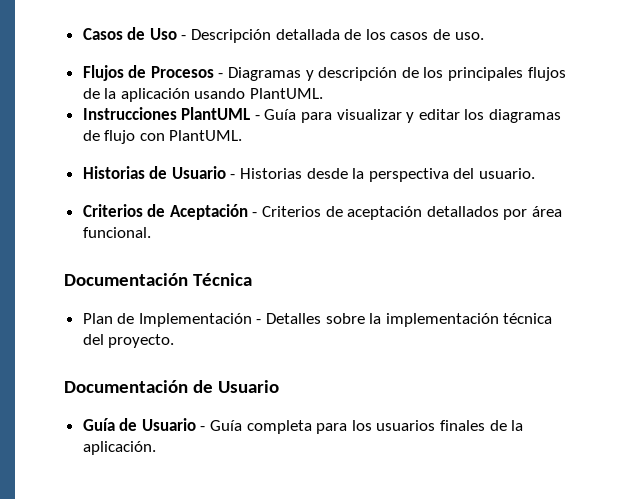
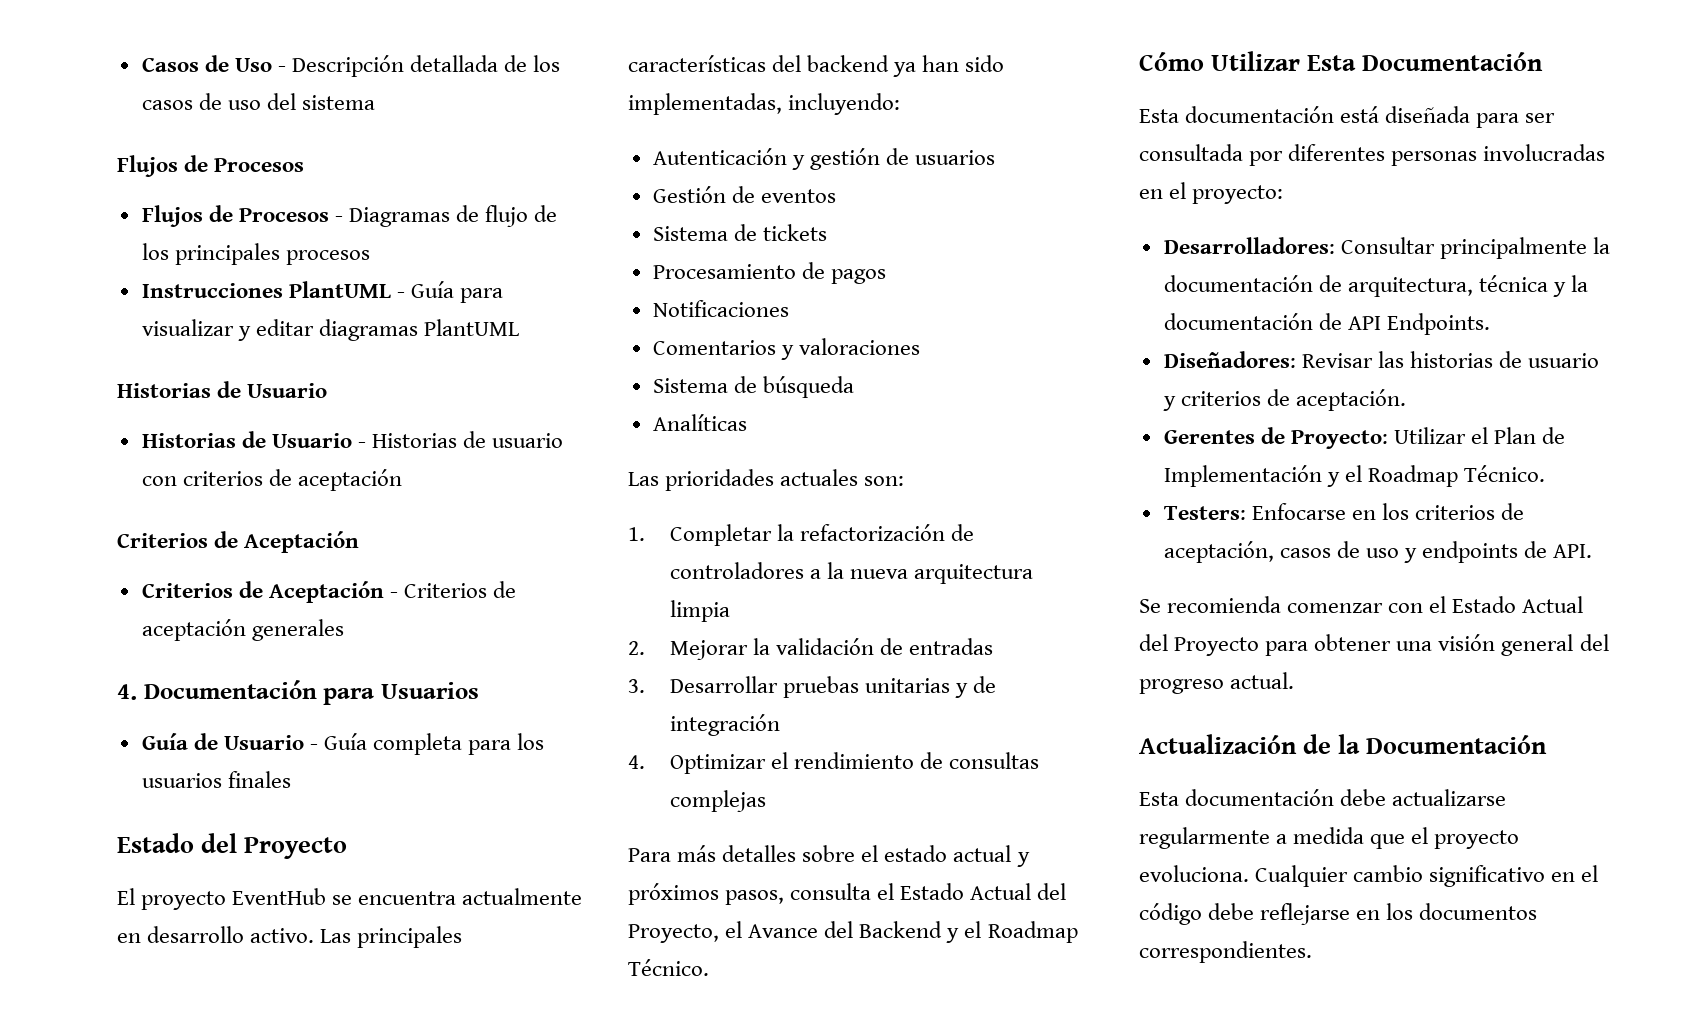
[454,32,484,40] uso. -> [227,93,376,110] [117,155,305,177] uso del sistema // Flujos de Procesos
[305,67,398,81] y descripción -> [456,205,529,227] de flujo
[527,67,566,81] [82,88,324,102] flujos de la aplicación usando PlantUML. -> [285,250,370,265] procesos
[464,109,562,123] [82,130,243,144] los diagramas de flujo con PlantUML. -> [318,319,520,341] [117,381,328,398] diagramas PlantUML // Historias de Usuario
[306,168,536,182] desde la perspectiva del usuario. -> [463,431,564,448] [141,469,402,491] [117,531,360,553] de usuario con criterios de aceptación // Criterios de Aceptación
[426,206,563,220] [82,227,151,238] [64,273,253,286] [82,313,553,327] [82,334,175,348] [64,380,280,393] detallados por área funcional. // Documentación Técnica // Plan de Implementación - Detalles sobre la implementación técnica del proyecto. // Documentación de Usuario -> [251,619,344,641] [117,680,479,705] generales // 4. Documentación para Usuarios
[489,420,524,431] [82,441,156,455] de la aplicación. -> [117,833,348,859] [117,888,583,910] [117,926,463,948] [628,55,1005,77] [628,93,901,115] [652,148,996,170] [652,186,836,203] [652,224,827,241] [652,262,886,284] [652,300,789,317] [652,338,920,360] [652,376,854,398] [652,414,747,431] [628,469,905,491] [628,524,974,546] [669,562,1033,584] [669,600,730,622] [628,638,993,660] [628,676,996,698] [669,714,780,736] [628,752,1039,774] [669,790,766,812] [628,845,1030,867] [628,883,1067,905] [628,921,1078,943] [628,959,709,976] [1139,51,1544,71] [1139,106,1556,128] [1139,144,1606,166] [1139,182,1284,204] [1163,237,1610,259] [1163,275,1589,297] [1163,313,1490,335] [1163,351,1600,368] [1162,389,1406,411] [1163,427,1566,449] [1163,465,1546,487] [1163,503,1525,520] [1163,541,1593,563] [1139,596,1584,613] [1139,634,1609,656] [1139,672,1295,694] [1139,734,1548,754] [1139,789,1507,806] [1139,827,1520,849] [1139,865,1599,887] [1139,903,1538,925] [1139,941,1312,963] // Estado del Proyecto // El proyecto EventHub se encuentra actualmente en desarrollo activo. Las principales características del backend ya han sido implementadas, incluyendo: // Autenticación y gestión de usuarios // Gestión de eventos // Sistema de tickets // Procesamiento de pagos // Notificaciones // Comentarios y valoraciones // Sistema de búsqueda // Analíticas // Las prioridades actuales son: // 1. Completar la refactorización de controladores a la nueva arquitectura limpia // 2. Mejorar la validación de entradas // 3. Desarrollar pruebas unitarias y de integración // 4. Optimizar el rendimiento de consultas complejas // Para más detalles sobre el estado actual y próximos pasos, consulta el Estado Actual del Proyecto, el Avance del Backend y el Roadmap Técnico. // Cómo Utilizar Esta Documentación // Esta documentación está diseñada para ser consultada por diferentes personas involucradas en el proyecto: // Desarrolladores: Consultar principalmente la documentación de arquitectura, técnica y la documentación de API Endpoints. // Diseñadores: Revisar las historias de usuario y criterios de aceptación. // Gerentes de Proyecto: Utilizar el Plan de Implementación y el Roadmap Técnico. // Testers: Enfocarse en los criterios de aceptación, casos de uso y endpoints de API. // Se recomienda comenzar con el Estado Actual del Proyecto para obtener una visión general del progreso actual. // Actualización de la Documentación // Esta documentación debe actualizarse regularmente a medida que el proyecto evoluciona. Cualquier cambio significativo en el código debe reflejarse en los documentos correspondientes.

